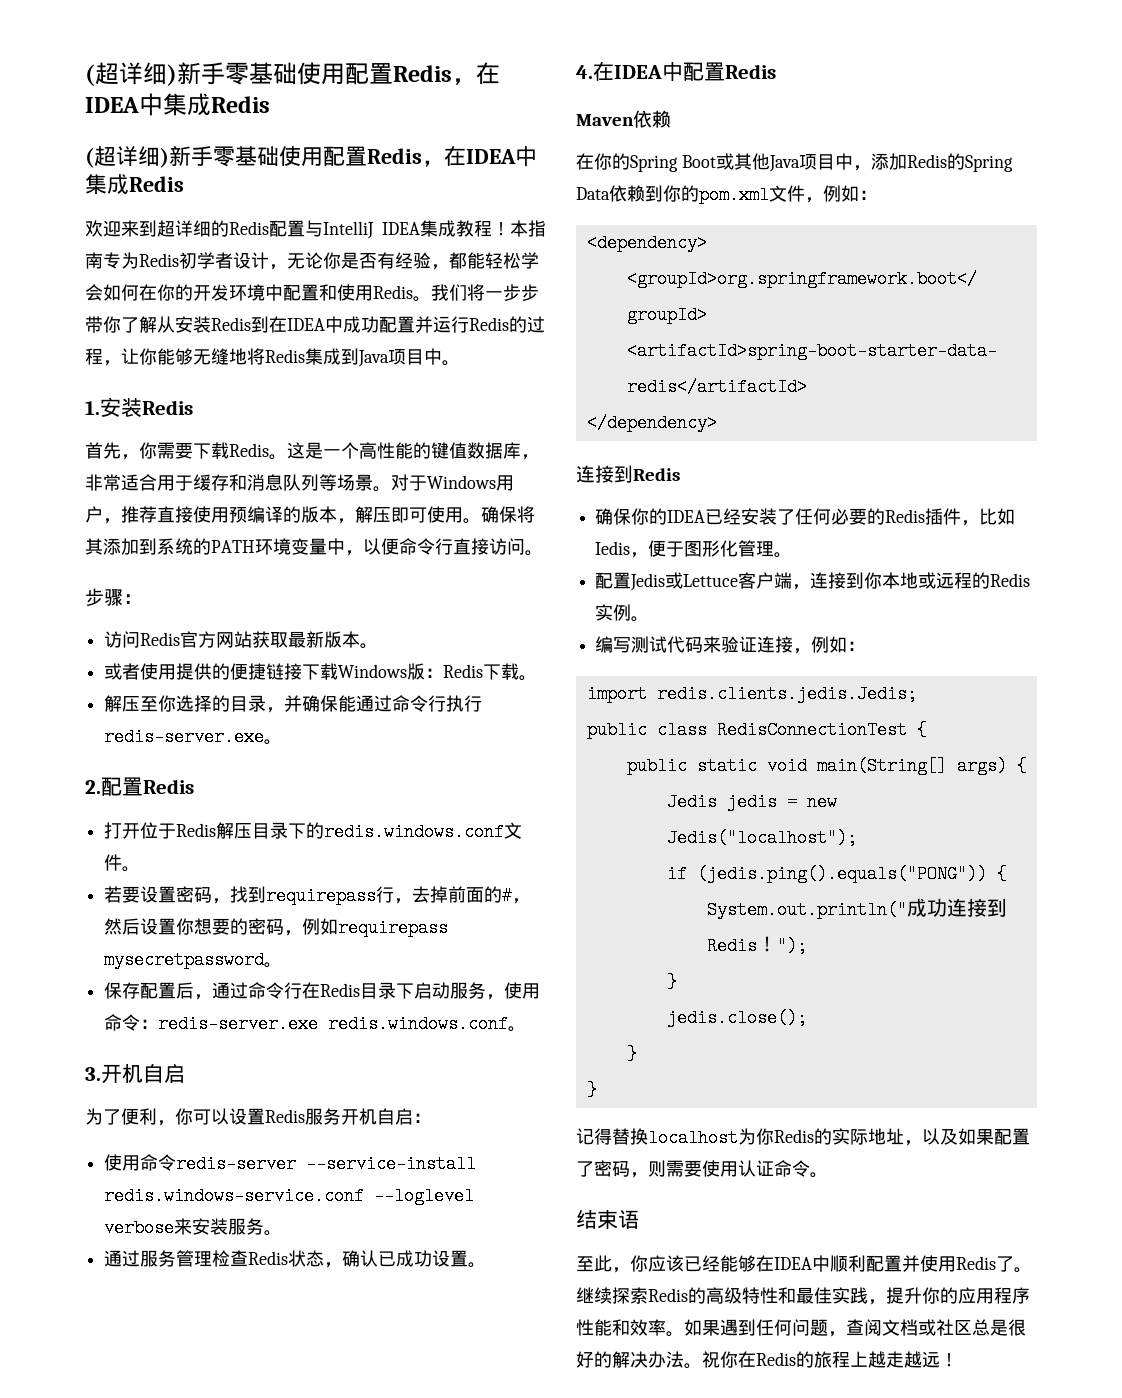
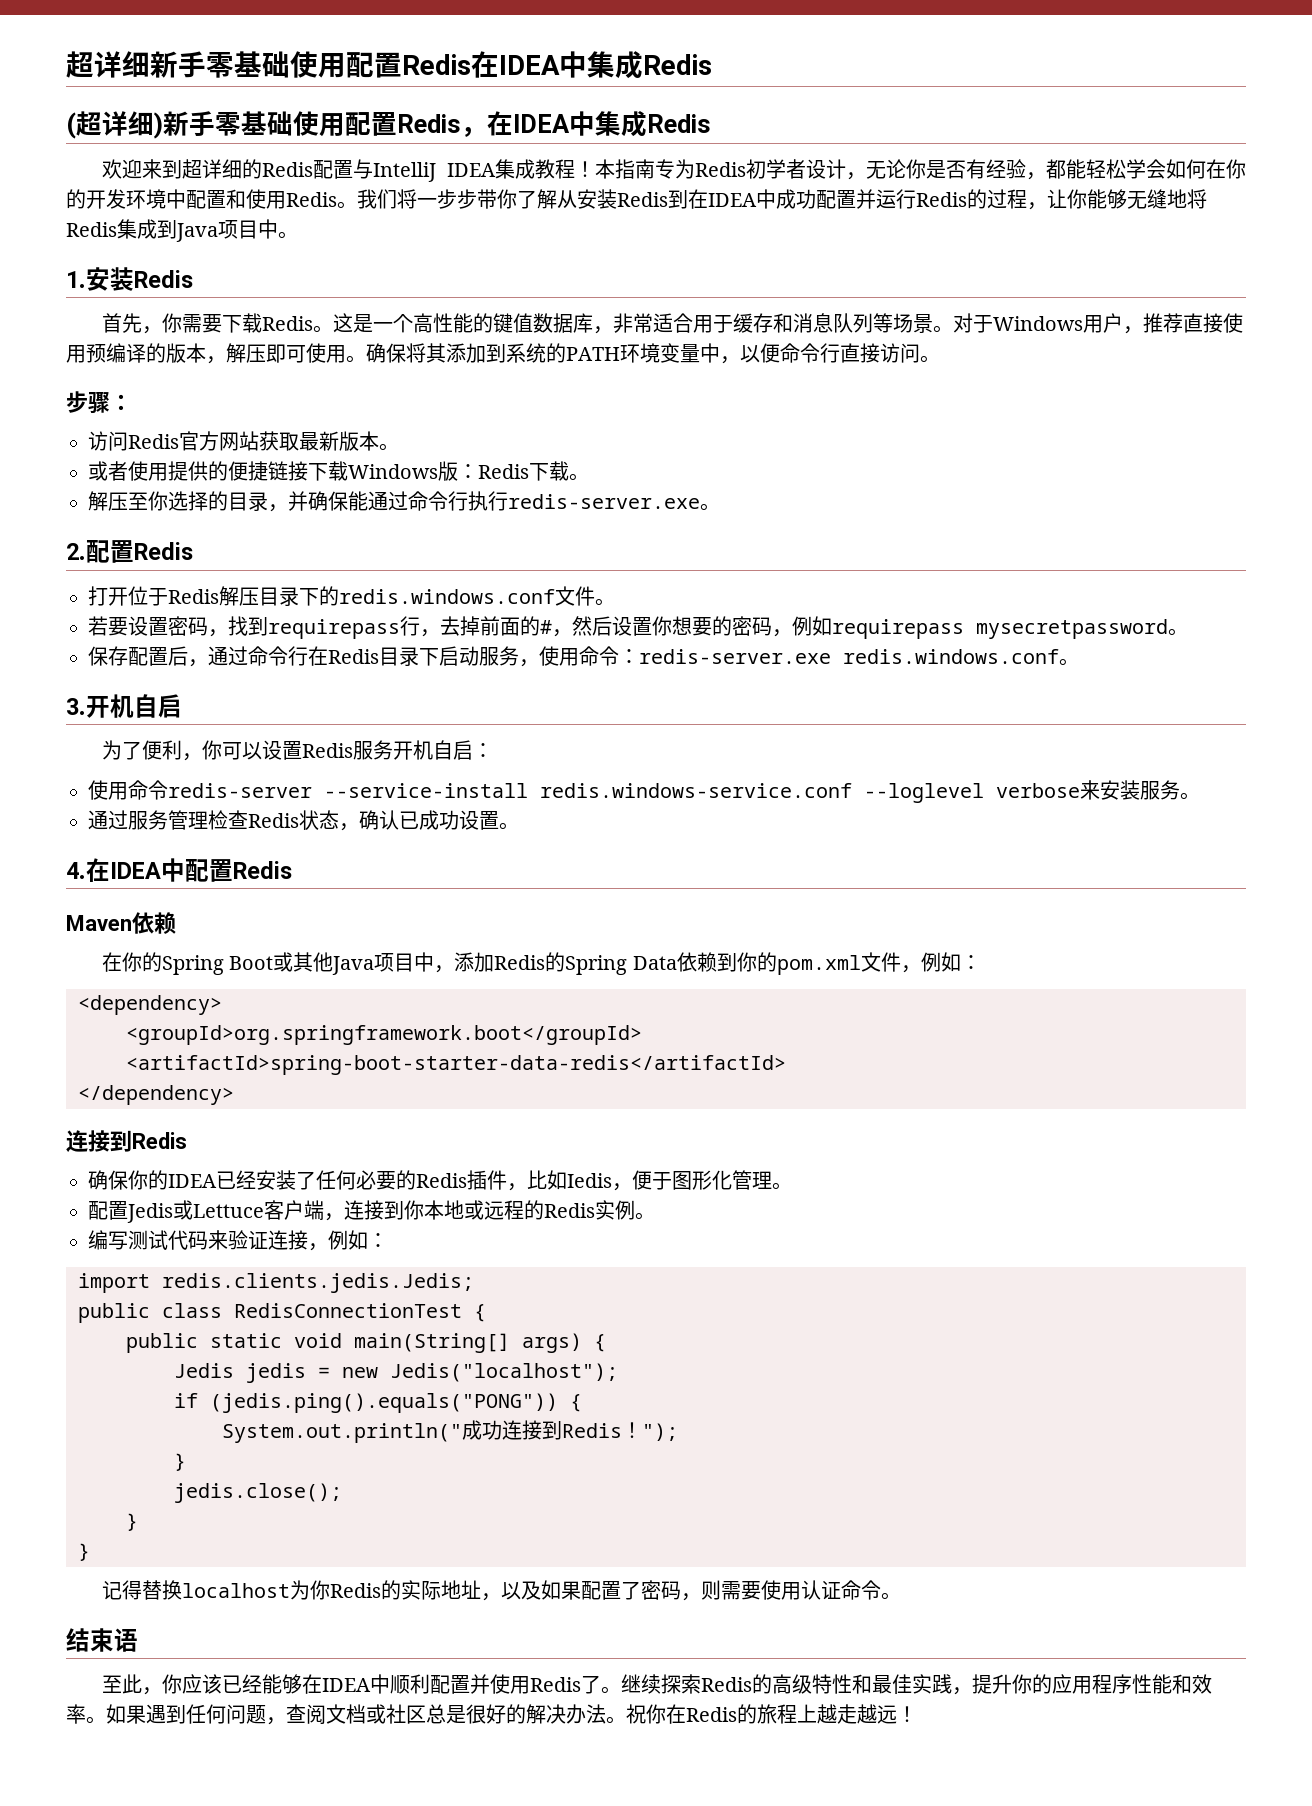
[85,62,476,86] (超详细)新手零基础使用配置Redis， -> [66,51,471,78] 超详细新手零基础使用配置Redis

